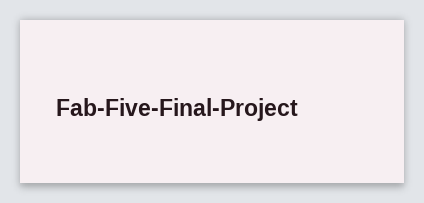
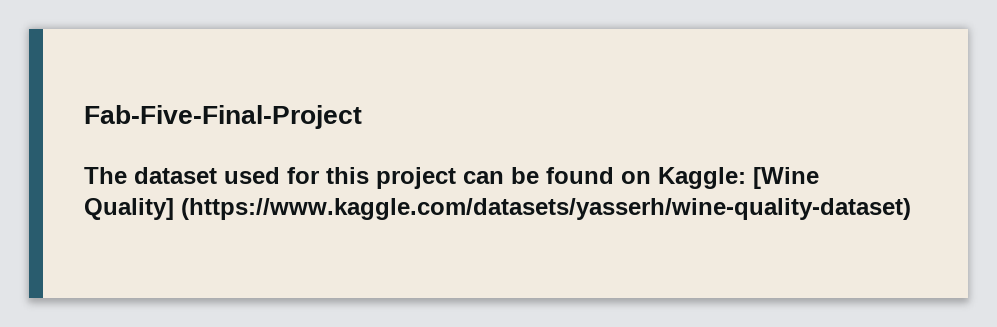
(298, 109) none -> [84,167,819,189] [84,198,911,220] // The dataset used for this project can be found on Kaggle: [Wine Quality] (https://www.kaggle.com/datasets/yasserh/wine-quality-dataset)

